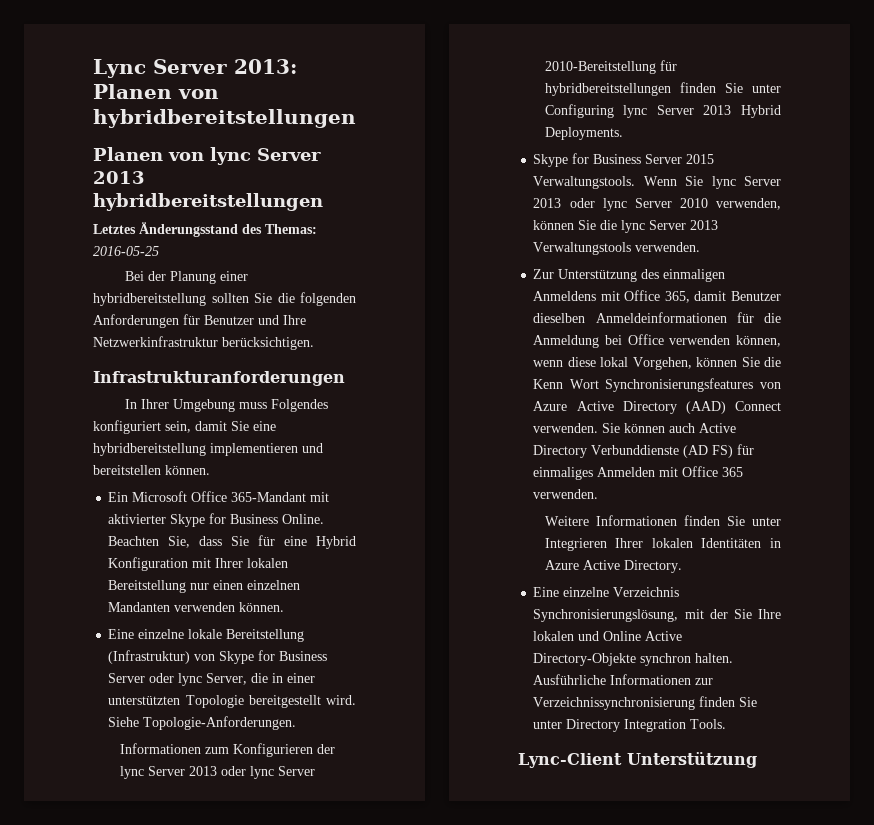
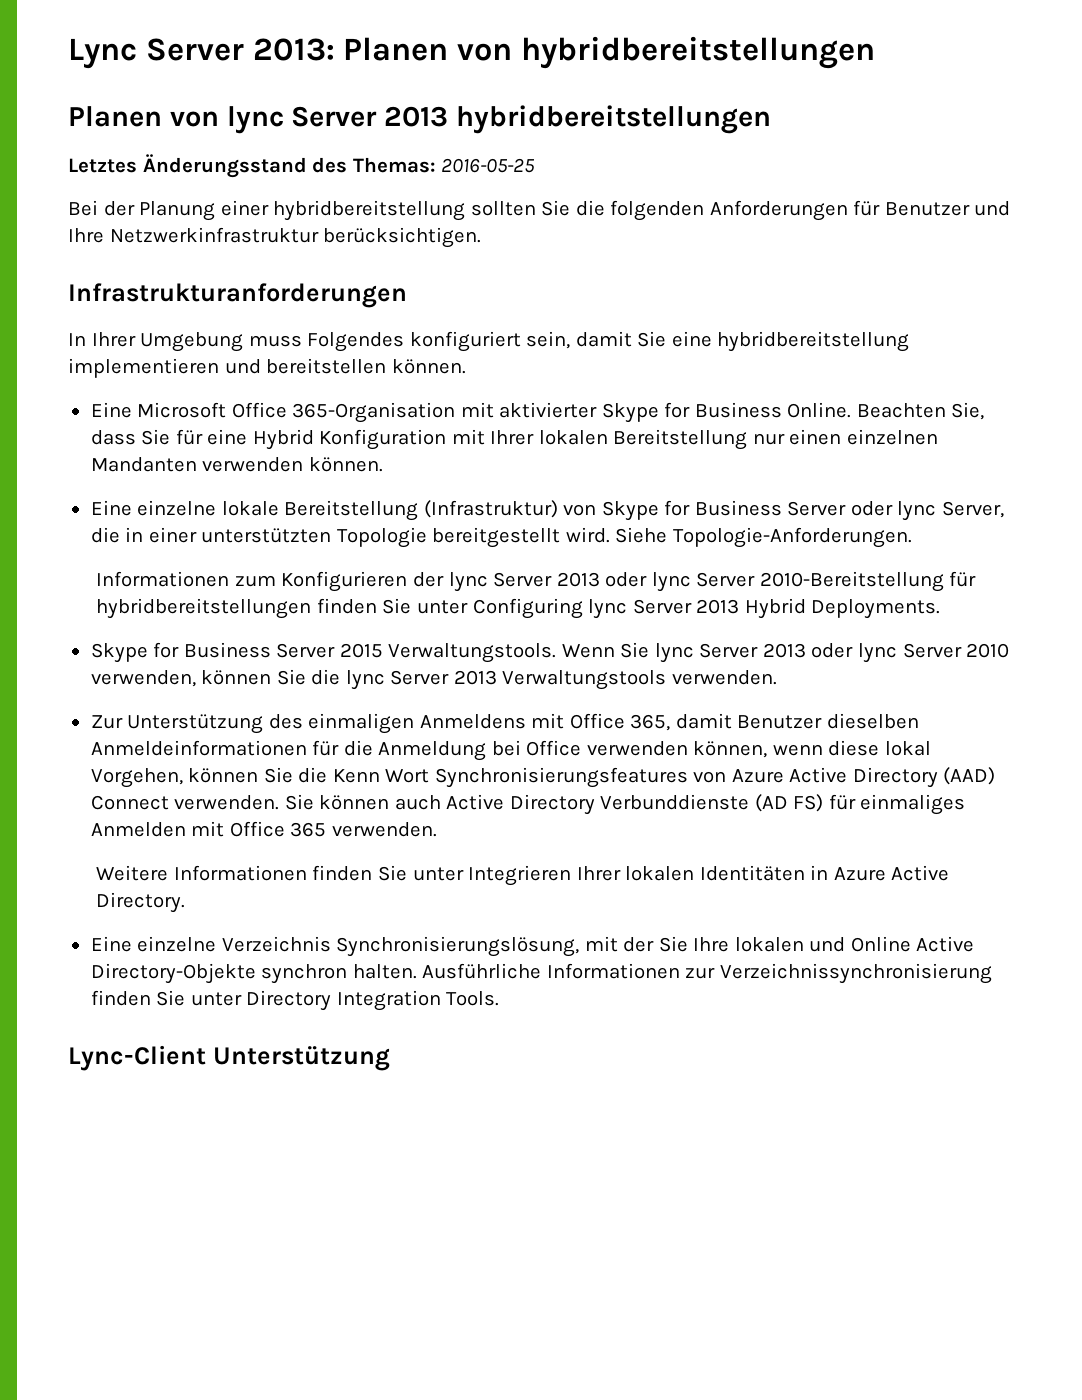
[108,492,129,502] Ein -> [90,402,132,418] Eine
[231,492,307,502] 365-Mandant -> [292,402,456,423] 365-Organisation

